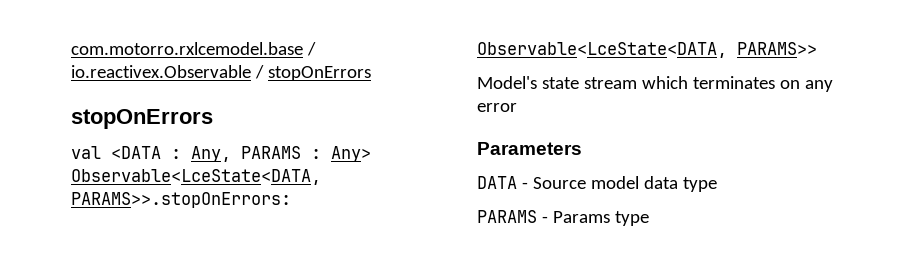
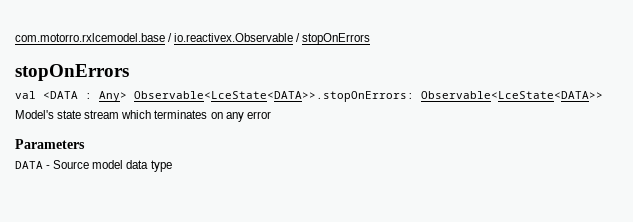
[191,146,371,162] [71,169,321,185] [71,192,291,208] [477,42,817,58] Any, PARAMS : Any> Observable<LceState<DATA, PARAMS>>.stopOnErrors: Observable<LceState<DATA, PARAMS>> -> [99,91,603,102] Any> Observable<LceState<DATA>>.stopOnErrors: Observable<LceState<DATA>>
[477,210,649,226] // PARAMS - Params type -> (172, 166) none

